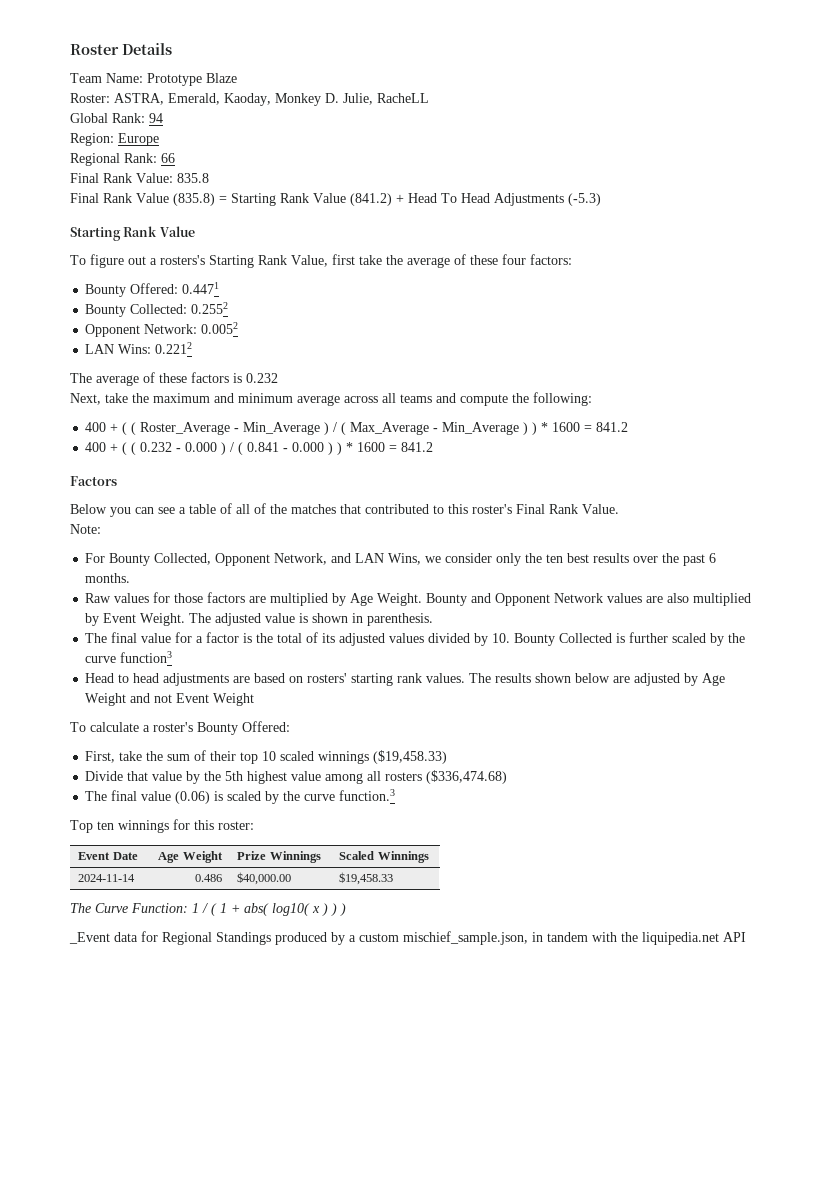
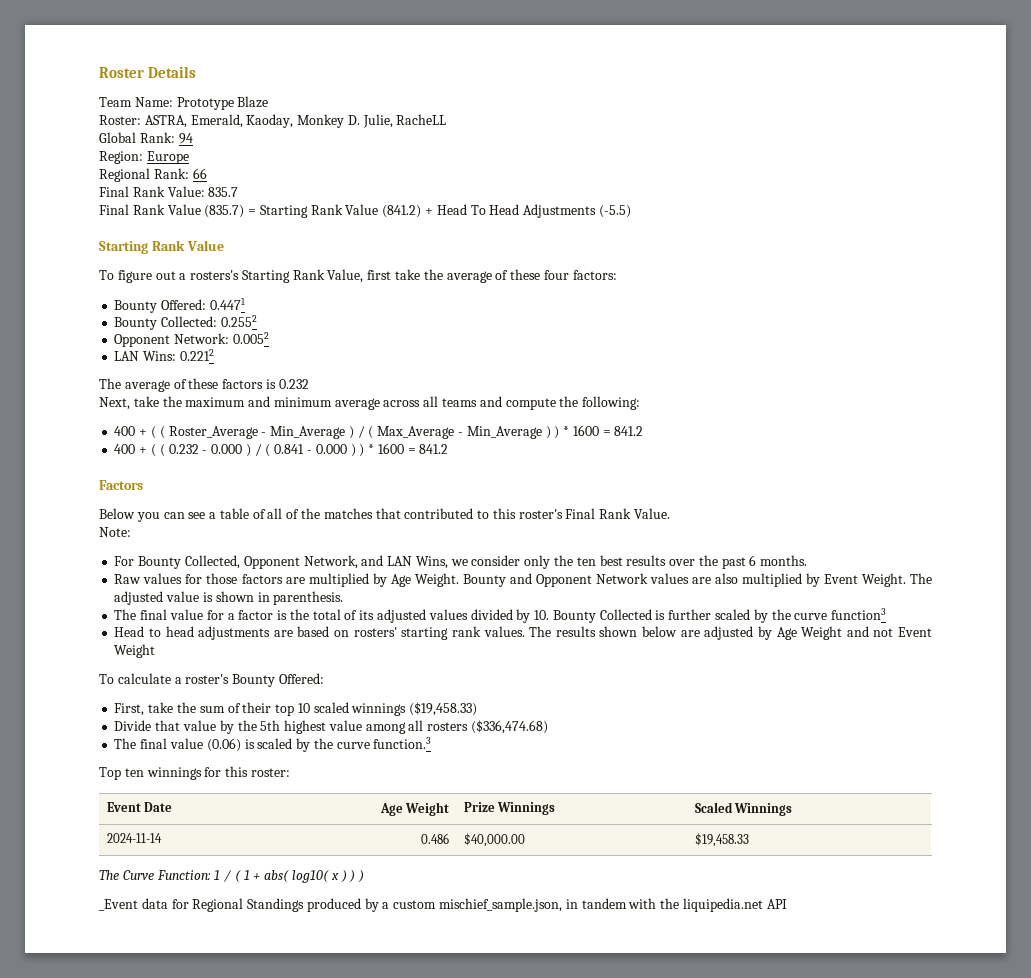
[177,173,209,183] 835.8 -> [208,187,239,197] 835.7
[173,193,215,206] (835.8) -> [204,205,245,218] (835.7)
[568,193,601,206] (-5.3) -> [598,205,631,218] (-5.5)

